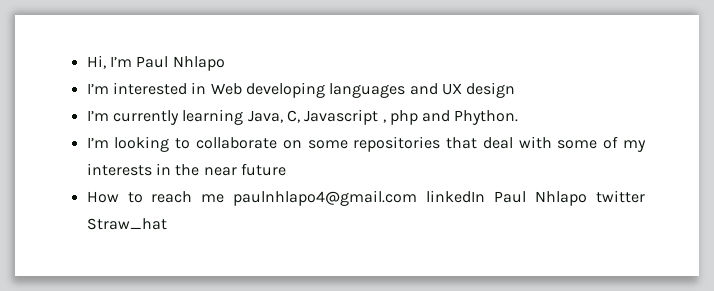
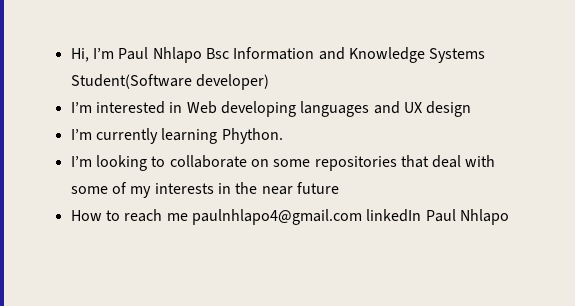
(225, 63) none -> [205,47,486,63] [70,74,269,90] Bsc Information and Knowledge Systems Student(Software developer)
[247,109,451,125] Java, C, Javascript , php and -> (218, 136) none
[596,190,645,203] [86,218,167,230] twitter Straw_hat -> (509, 217) none

